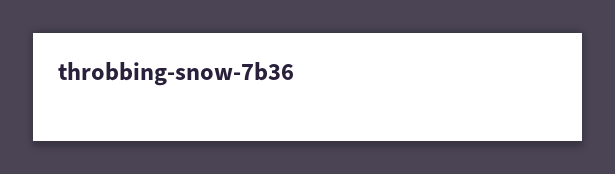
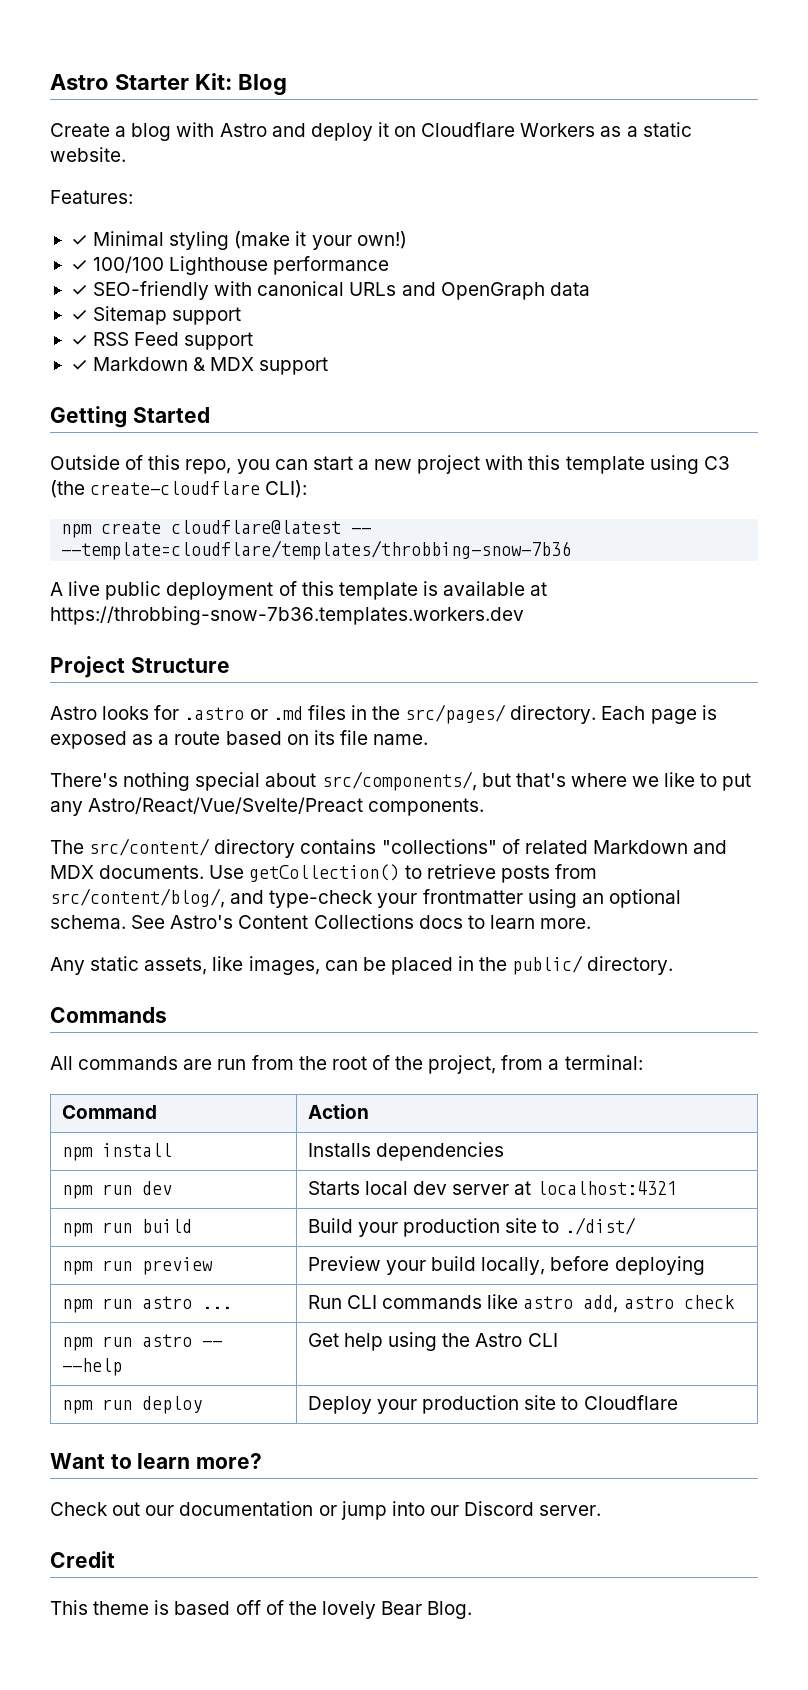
[58,62,294,86] throbbing-snow-7b36 -> [50,73,287,95] [50,122,692,141] [50,147,126,162] [50,190,133,204] [70,231,407,250] [70,256,390,275] [70,281,590,300] [70,306,242,325] [70,332,254,350] [70,357,329,375] [50,406,210,428] [50,455,730,474] [50,480,308,498] [61,520,372,538] [61,540,572,560] [50,581,548,600] [50,606,524,625] [50,656,230,678] [50,704,717,724] [50,730,429,749] [50,771,752,791] [50,797,485,816] [50,838,728,858] [50,864,597,883] [50,888,681,908] [50,914,592,929] [50,955,674,975] [50,1007,167,1023] [50,1055,643,1074] [61,1105,157,1119] [307,1104,369,1119] [61,1143,172,1161] [307,1142,505,1161] [61,1181,172,1199] [307,1181,677,1195] [61,1219,192,1237] [307,1217,636,1237] [61,1257,213,1275] [307,1256,705,1275] [61,1296,232,1313] [307,1294,735,1313] [61,1334,222,1351] [61,1358,122,1376] [307,1332,558,1351] [61,1396,202,1414] [307,1395,678,1414] [50,1453,263,1469] [50,1501,602,1520] [50,1551,115,1568] [50,1600,473,1619] Astro Starter Kit: Blog // Create a blog with Astro and deploy it on Cloudflare Workers as a static website. // Features: // ✓ Minimal styling (make it your own!) // ✓ 100/100 Lighthouse performance // ✓ SEO-friendly with canonical URLs and OpenGraph data // ✓ Sitemap support // ✓ RSS Feed support // ✓ Markdown & MDX support // Getting Started // Outside of this repo, you can start a new project with this template using C3 (the create-cloudflare CLI): // npm create cloudflare@latest -- --template=cloudflare/templates/throbbing-snow-7b36 // A live public deployment of this template is available at https://throbbing-snow-7b36.templates.workers.dev // Project Structure // Astro looks for .astro or .md files in the src/pages/ directory. Each page is exposed as a route based on its file name. // There's nothing special about src/components/, but that's where we like to put any Astro/React/Vue/Svelte/Preact components. // The src/content/ directory contains "collections" of related Markdown and MDX documents. Use getCollection() to retrieve posts from src/content/blog/, and type-check your frontmatter using an optional schema. See Astro's Content Collections docs to learn more. // Any static assets, like images, can be placed in the public/ directory. // Commands // All commands are run from the root of the project, from a terminal: // Command | Action // npm install | Installs dependencies // npm run dev | Starts local dev server at localhost:4321 // npm run build | Build your production site to ./dist/ // npm run preview | Preview your build locally, before deploying // npm run astro ... | Run CLI commands like astro add, astro check // npm run astro -- --help | Get help using the Astro CLI // npm run deploy | Deploy your production site to Cloudflare // Want to learn more? // Check out our documentation or jump into our Discord server. // Credit // This theme is based off of the lovely Bear Blog.

